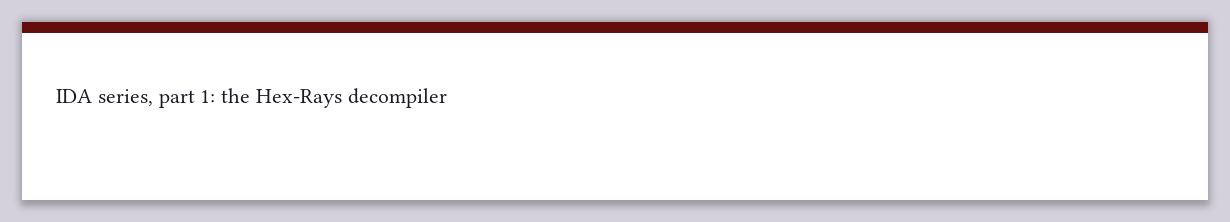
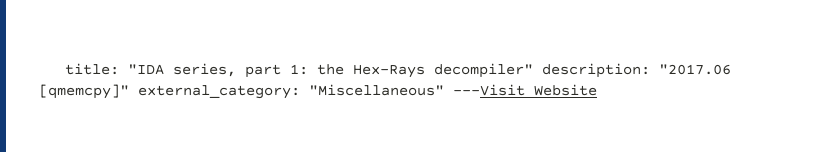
[56,89,92,103] IDA -> [65,63,165,75] title: "IDA
[347,88,447,108] decompiler -> [434,63,732,78] [39,84,597,99] decompiler" description: "2017.06 [qmemcpy]" external_category: "Miscellaneous" ---Visit Website

